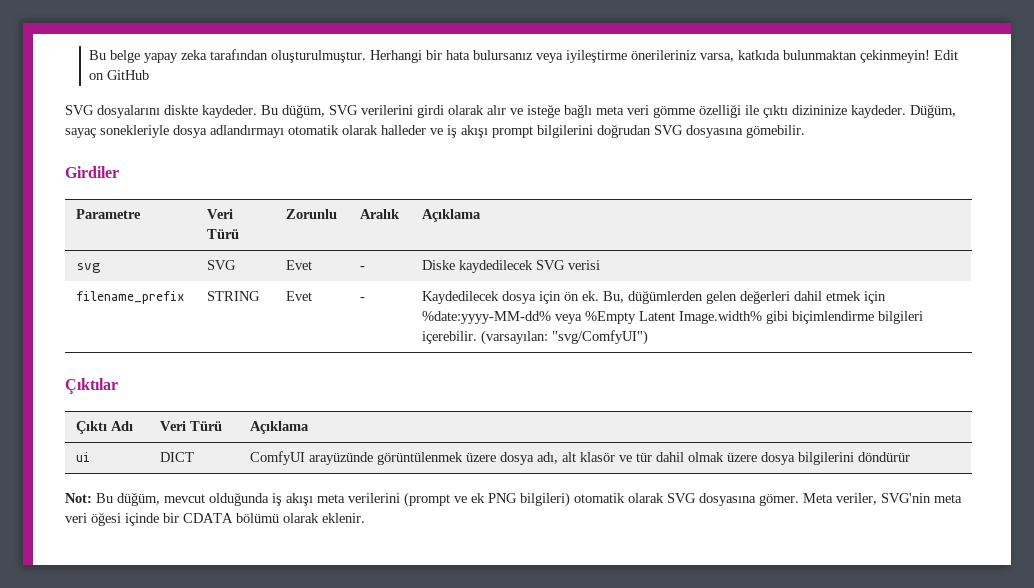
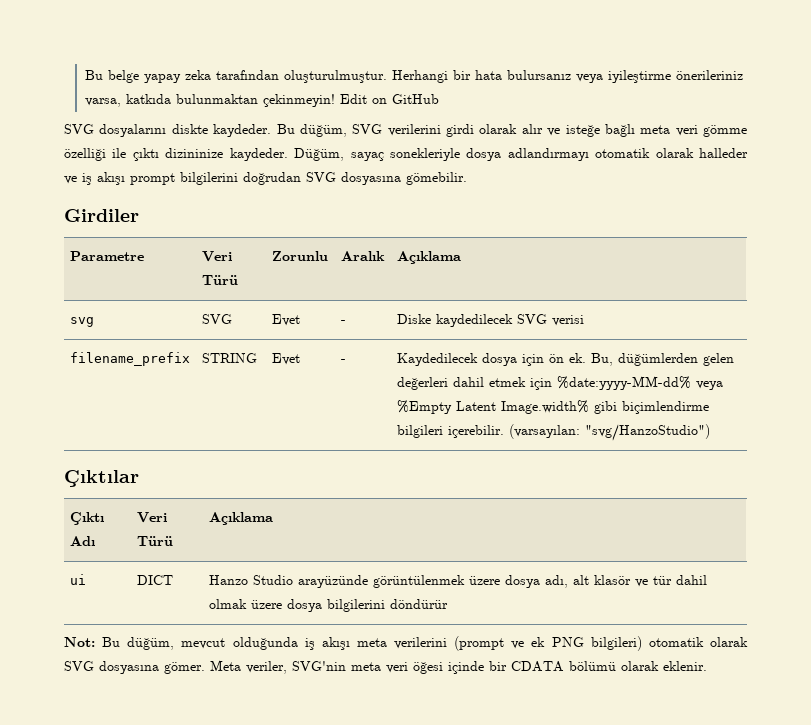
[551,330,648,345] "svg/ComfyUI") -> [584,424,710,441] "svg/HanzoStudio")
[249,451,305,465] ComfyUI -> [208,575,293,585] Hanzo Studio

